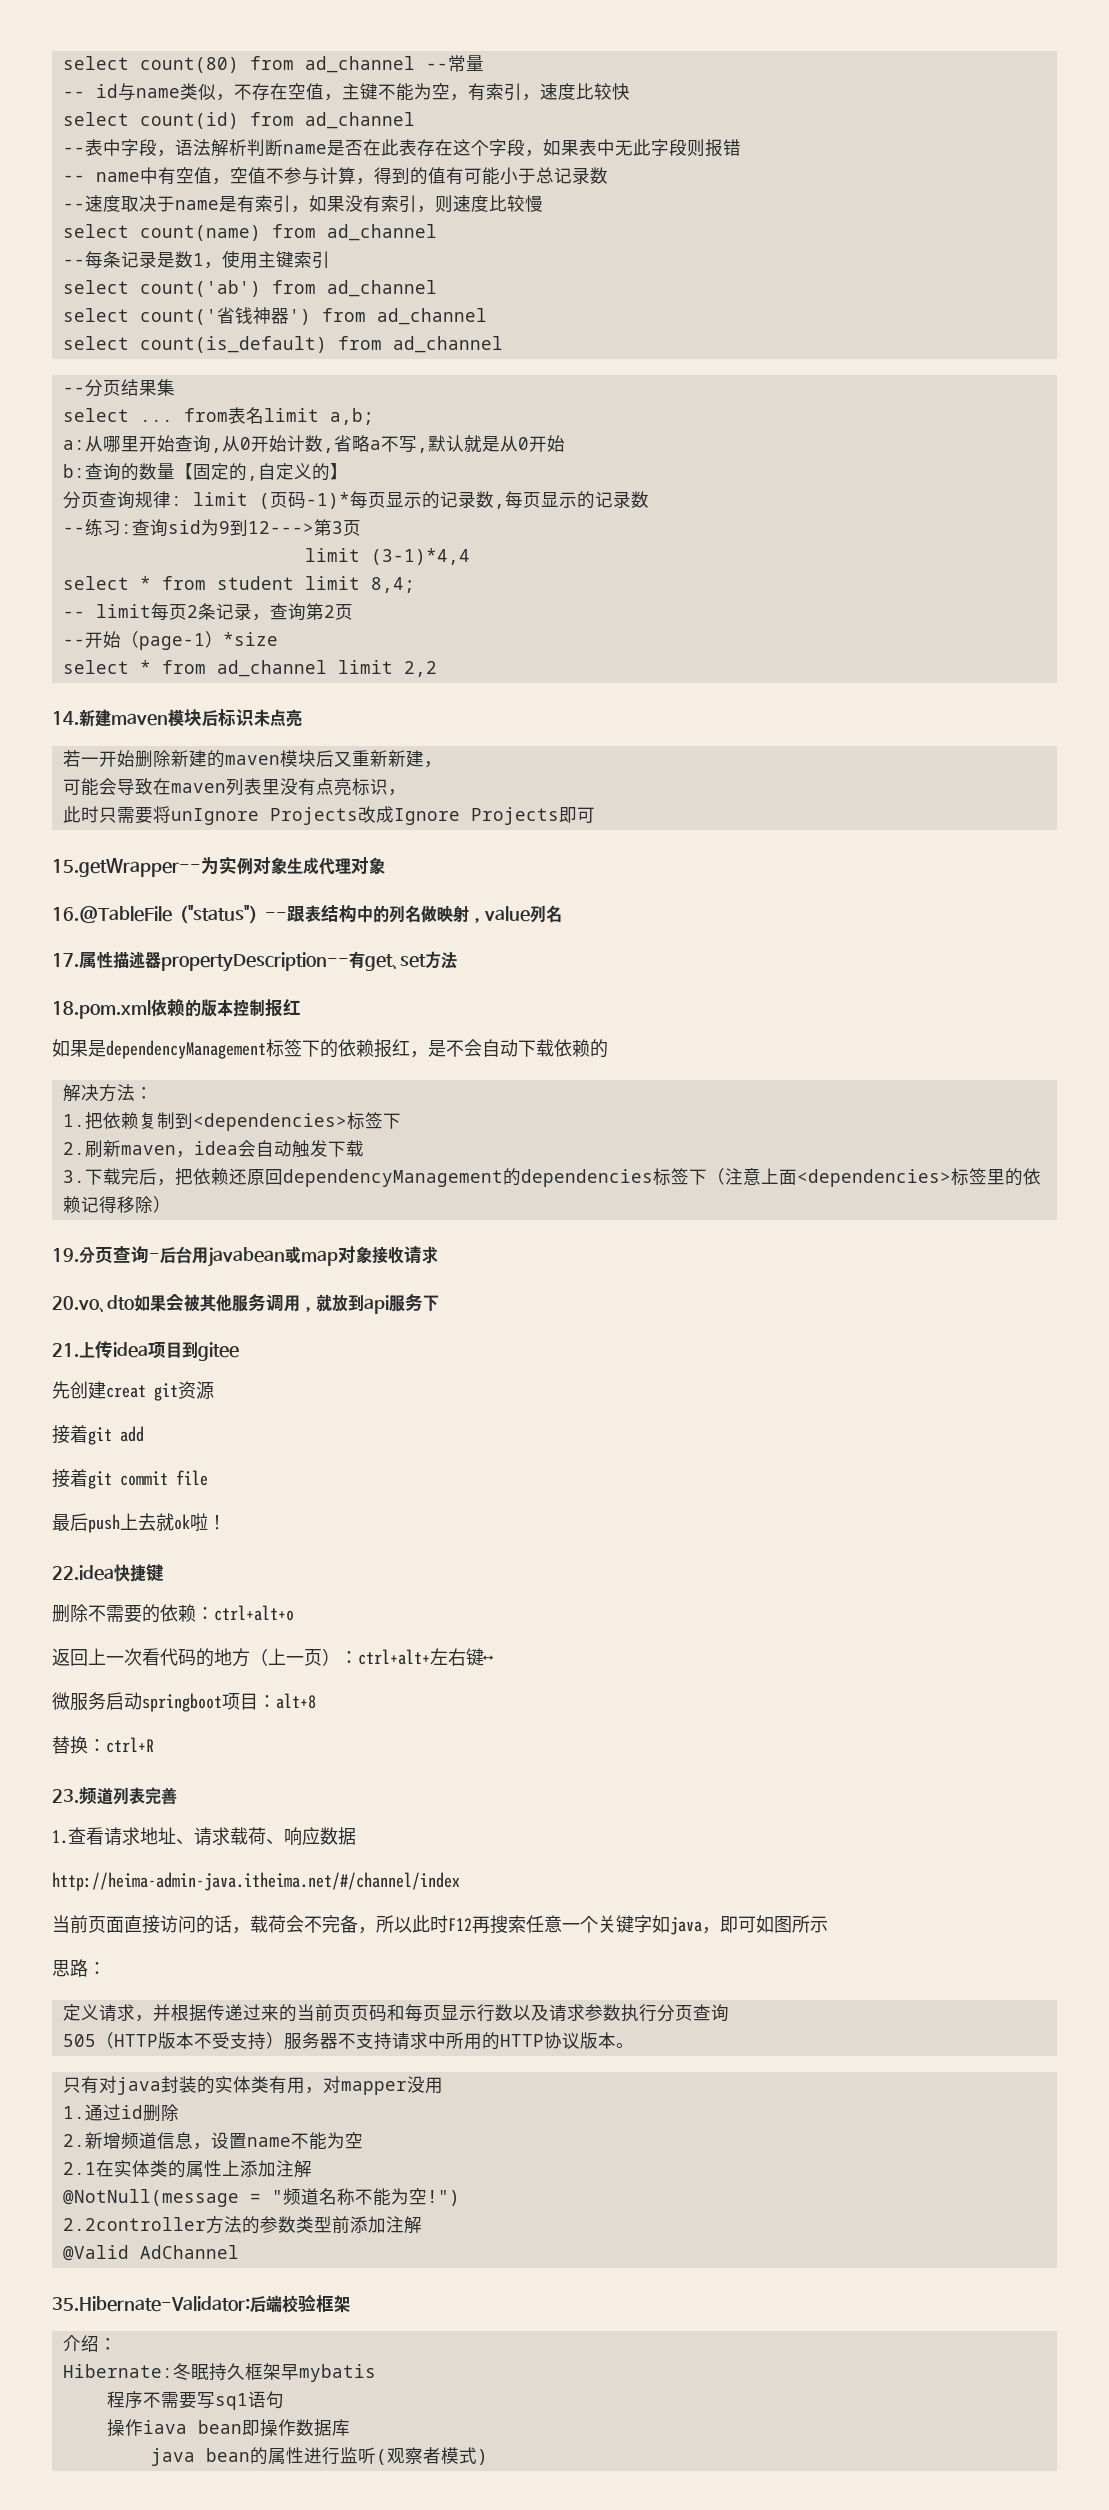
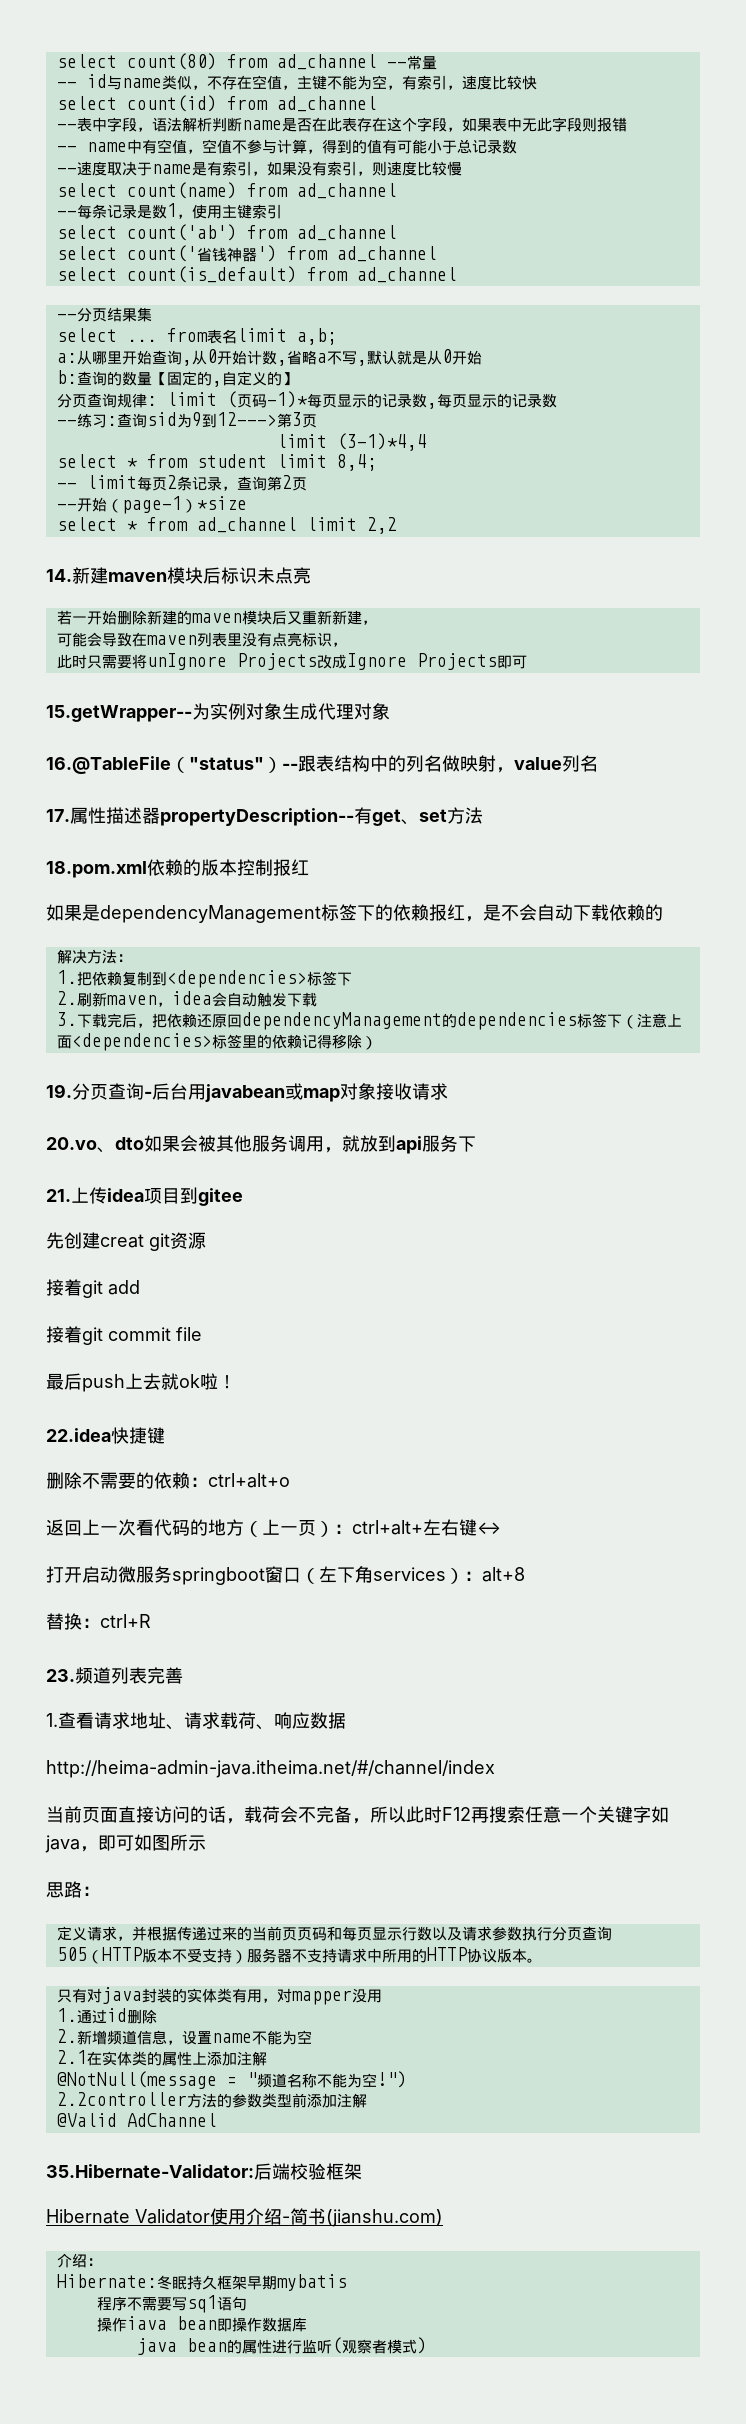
[52,1692,258,1712] 微服务启动springboot项目 -> [46,1566,464,1585] 打开启动微服务springboot窗口（左下角services）
(350, 2304) none -> [46,2208,443,2227] // Hibernate Validator使用介绍-简书(jianshu.com)
(299, 2372) none -> [261,2275,277,2290] 期

